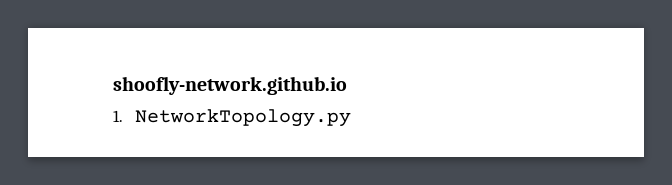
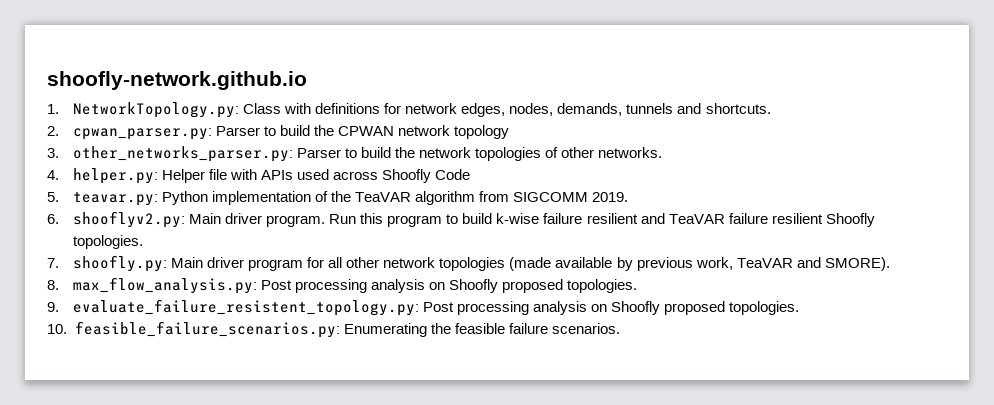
[134,109,351,127] NetworkTopology.py -> [72,102,771,118] [47,125,510,140] [47,146,663,162] [47,168,471,184] [47,191,629,206] [47,211,875,228] [72,235,143,249] [47,255,890,272] [47,277,638,294] [47,299,800,316] [47,321,620,338] NetworkTopology.py: Class with definitions for network edges, nodes, demands, tunnels and shortcuts. // 2. cpwan_parser.py: Parser to build the CPWAN network topology // 3. other_networks_parser.py: Parser to build the network topologies of other networks. // 4. helper.py: Helper file with APIs used across Shoofly Code // 5. teavar.py: Python implementation of the TeaVAR algorithm from SIGCOMM 2019. // 6. shooflyv2.py: Main driver program. Run this program to build k-wise failure resilient and TeaVAR failure resilient Shoofly topologies. // 7. shoofly.py: Main driver program for all other network topologies (made available by previous work, TeaVAR and SMORE). // 8. max_flow_analysis.py: Post processing analysis on Shoofly proposed topologies. // 9. evaluate_failure_resistent_topology.py: Post processing analysis on Shoofly proposed topologies. // 10. feasible_failure_scenarios.py: Enumerating the feasible failure scenarios.

